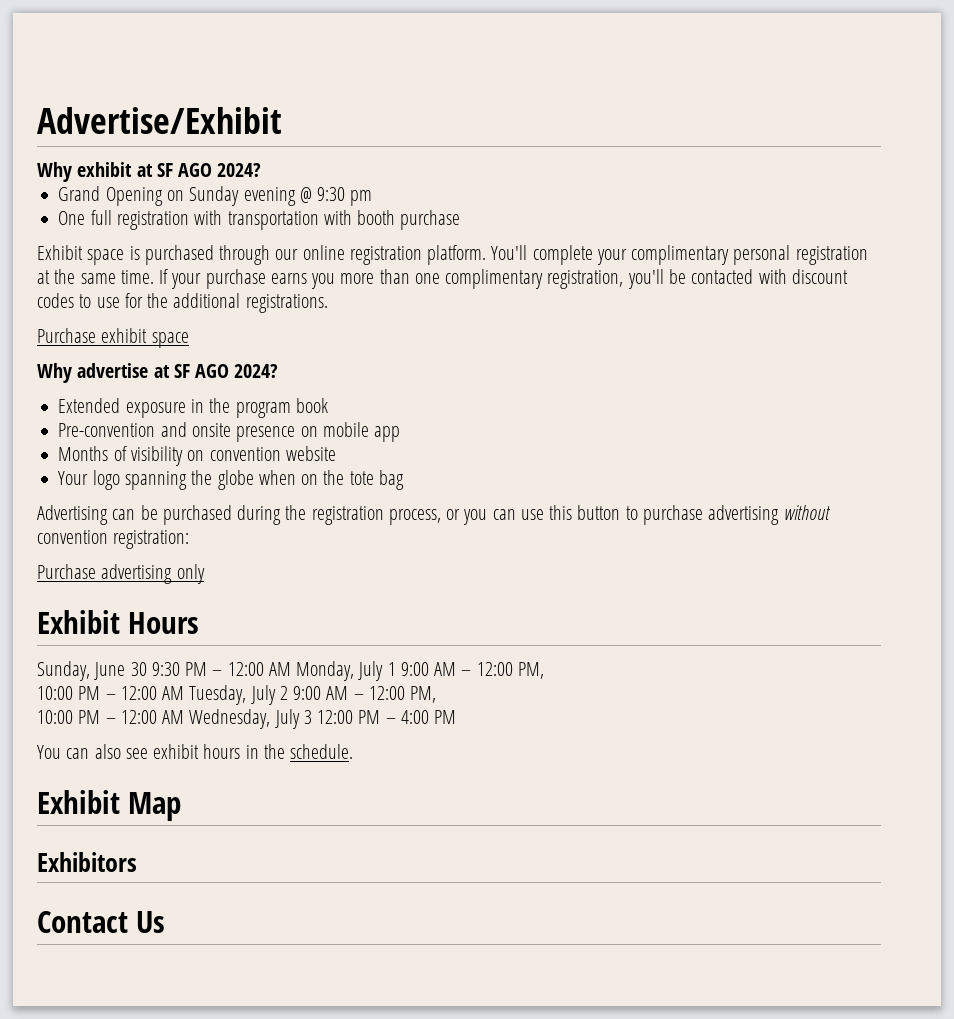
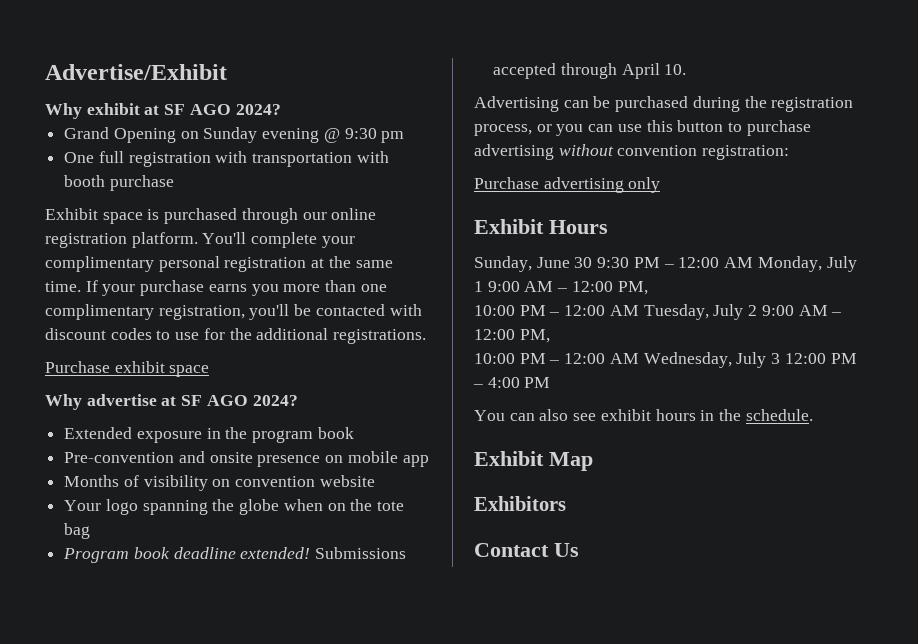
(404, 480) none -> [63,547,407,563] [493,63,687,79] // Program book deadline extended! Submissions accepted through April 10.

